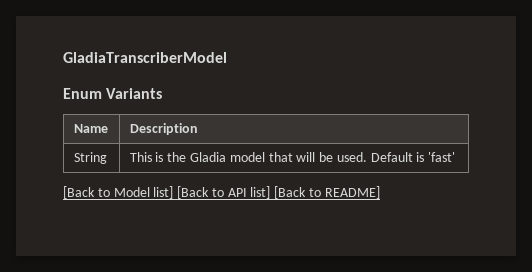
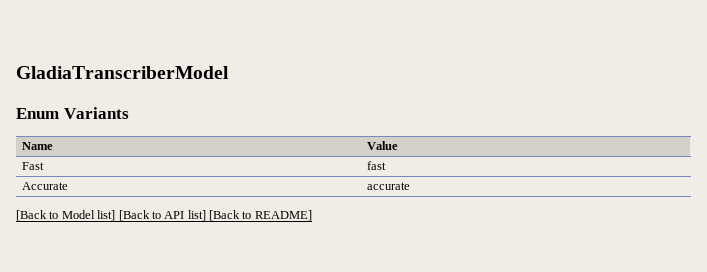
[129,123,198,135] [73,152,107,164] [129,152,456,162] Description // String | This is the Gladia model that will be used. Default is 'fast' -> [367,141,399,150] [22,162,45,170] [367,161,387,170] [22,182,69,190] [367,182,411,190] Value // Fast | fast // Accurate | accurate

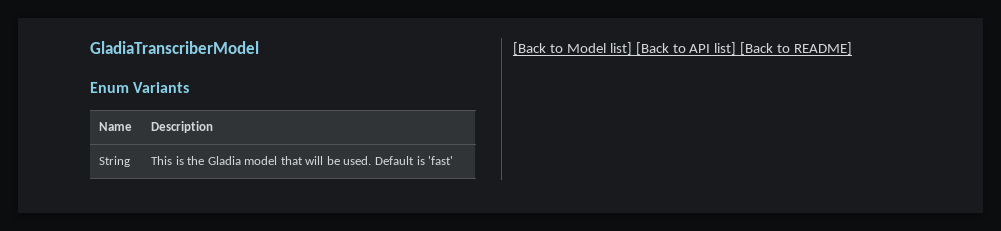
[367,141,399,150] [22,162,45,170] [367,161,387,170] [22,182,69,190] [367,182,411,190] Value // Fast | fast // Accurate | accurate -> [151,121,214,133] [99,156,131,167] [151,156,454,165] Description // String | This is the Gladia model that will be used. Default is 'fast'

